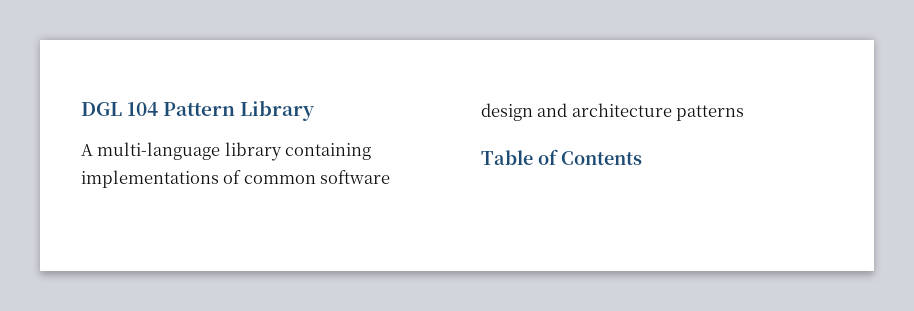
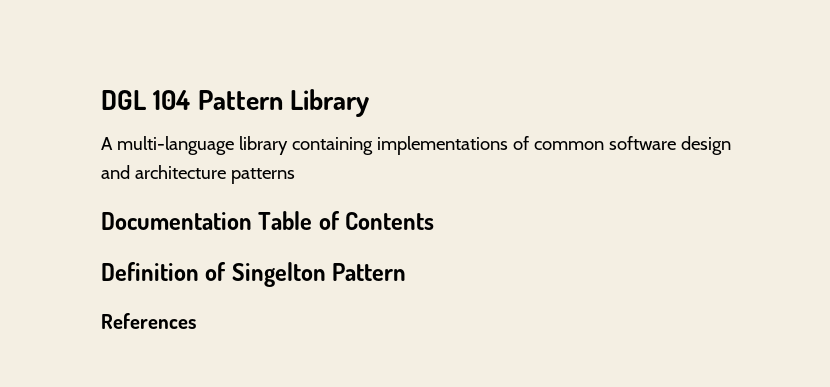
(745, 113) none -> [101,212,252,230] Documentation
(642, 158) none -> [101,262,407,287] [101,313,196,329] // Definition of Singelton Pattern // References

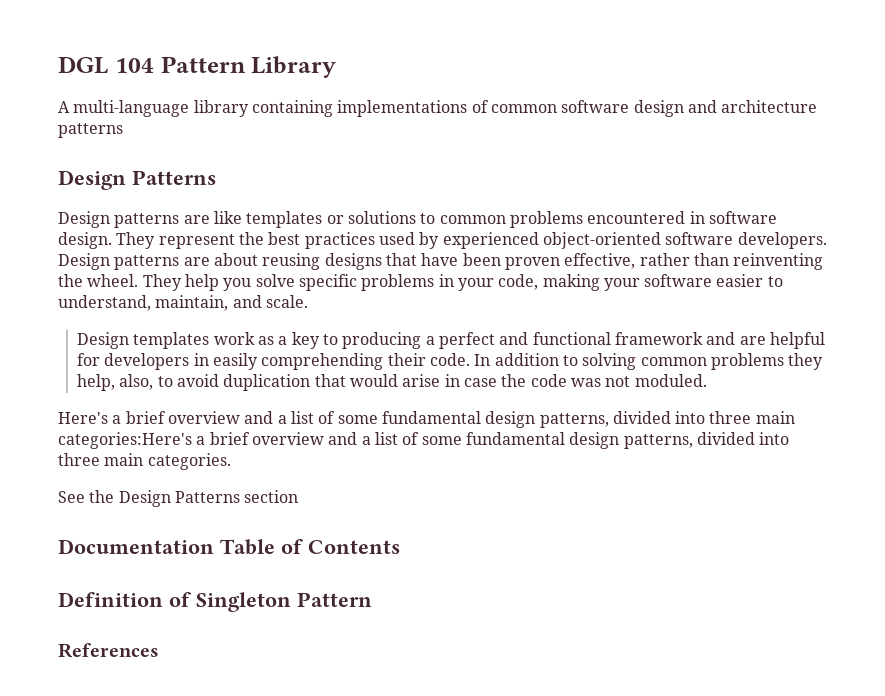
(295, 176) none -> [58,170,216,190] [58,211,777,228] [58,232,827,249] [58,253,824,270] [58,274,783,291] [58,295,308,311] [77,332,825,349] [77,353,824,370] [77,374,707,391] [58,411,795,428] [58,432,790,449] [58,453,231,470] [58,490,299,507] // Design Patterns // Design patterns are like templates or solutions to common problems encountered in software design. They represent the best practices used by experienced object-oriented software developers. Design patterns are about reusing designs that have been proven effective, rather than reinventing the wheel. They help you solve specific problems in your code, making your software easier to understand, maintain, and scale. // Design templates work as a key to producing a perfect and functional framework and are helpful for developers in easily comprehending their code. In addition to solving common problems they help, also, to avoid duplication that would arise in case the code was not moduled. // Here's a brief overview and a list of some fundamental design patterns, divided into three main categories:Here's a brief overview and a list of some fundamental design patterns, divided into three main categories. // See the Design Patterns section
[231,262,326,287] Singelton -> [196,592,291,612] Singleton

